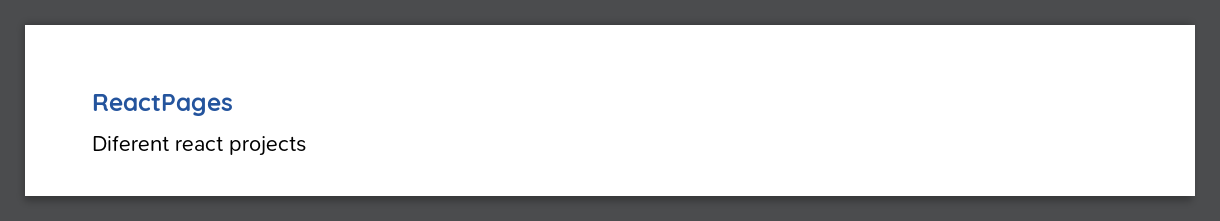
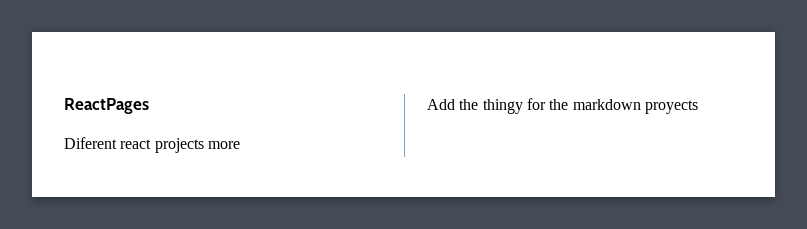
(306, 146) none -> [207,141,240,149] [427,98,698,114] more // Add the thingy for the markdown proyects

